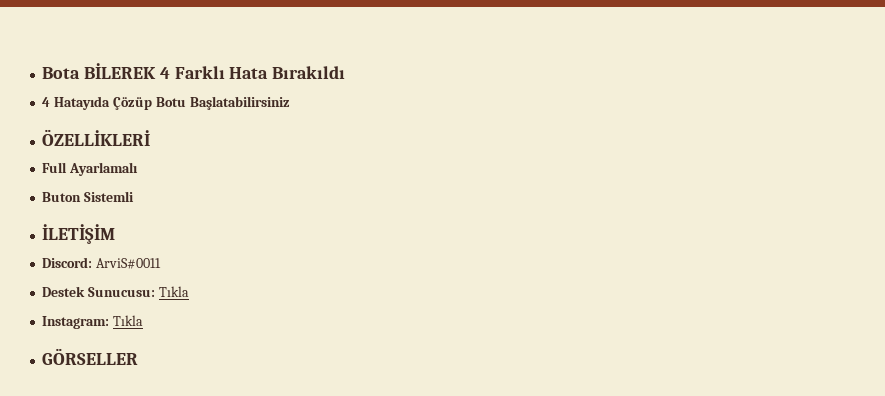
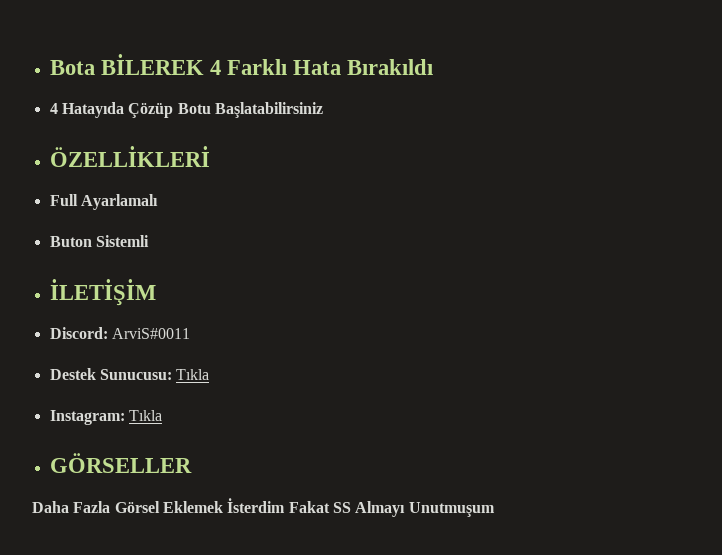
(139, 356) none -> [32,498,495,517] // Daha Fazla Görsel Eklemek İsterdim Fakat SS Almayı Unutmuşum

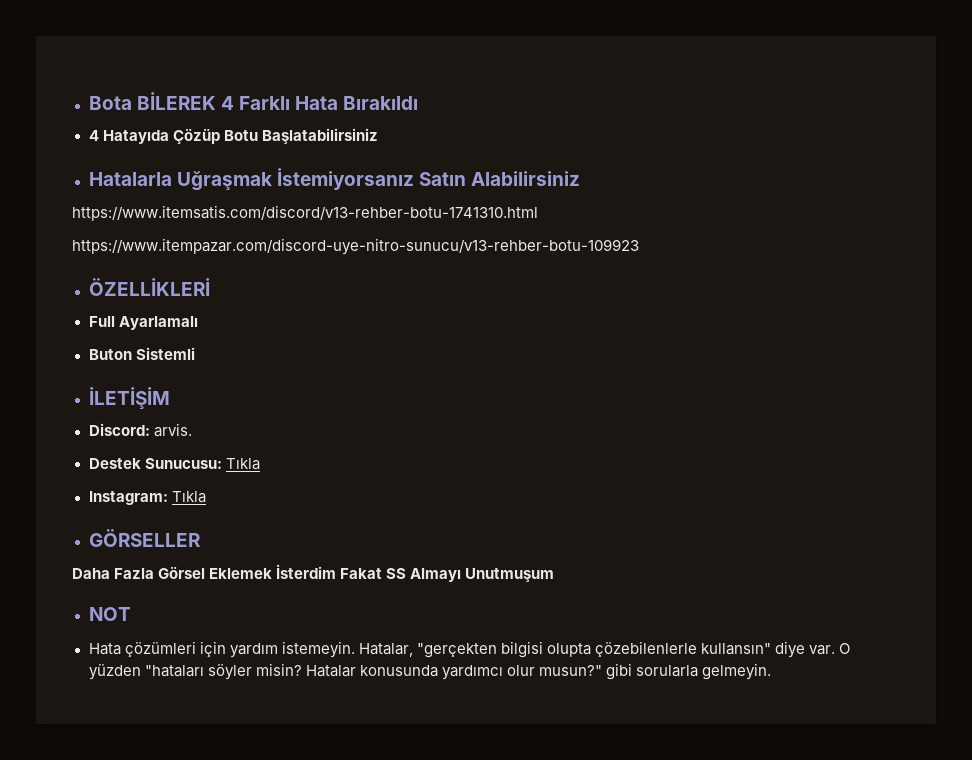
(323, 110) none -> [88,168,581,191] [72,205,538,221] [72,238,639,255] // Hatalarla Uğraşmak İstemiyorsanız Satın Alabilirsiniz // https://www.itemsatis.com/discord/v13-rehber-botu-1741310.html // https://www.itempazar.com/discord-uye-nitro-sunucu/v13-rehber-botu-109923
[111,328,190,339] ArviS#0011 -> [153,423,192,437] arvis.
(495, 509) none -> [88,607,131,621] [88,641,851,658] [88,663,772,680] // NOT // Hata çözümleri için yardım istemeyin. Hatalar, "gerçekten bilgisi olupta çözebilenlerle kullansın" diye var. O yüzden "hataları söyler misin? Hatalar konusunda yardımcı olur musun?" gibi sorularla gelmeyin.

